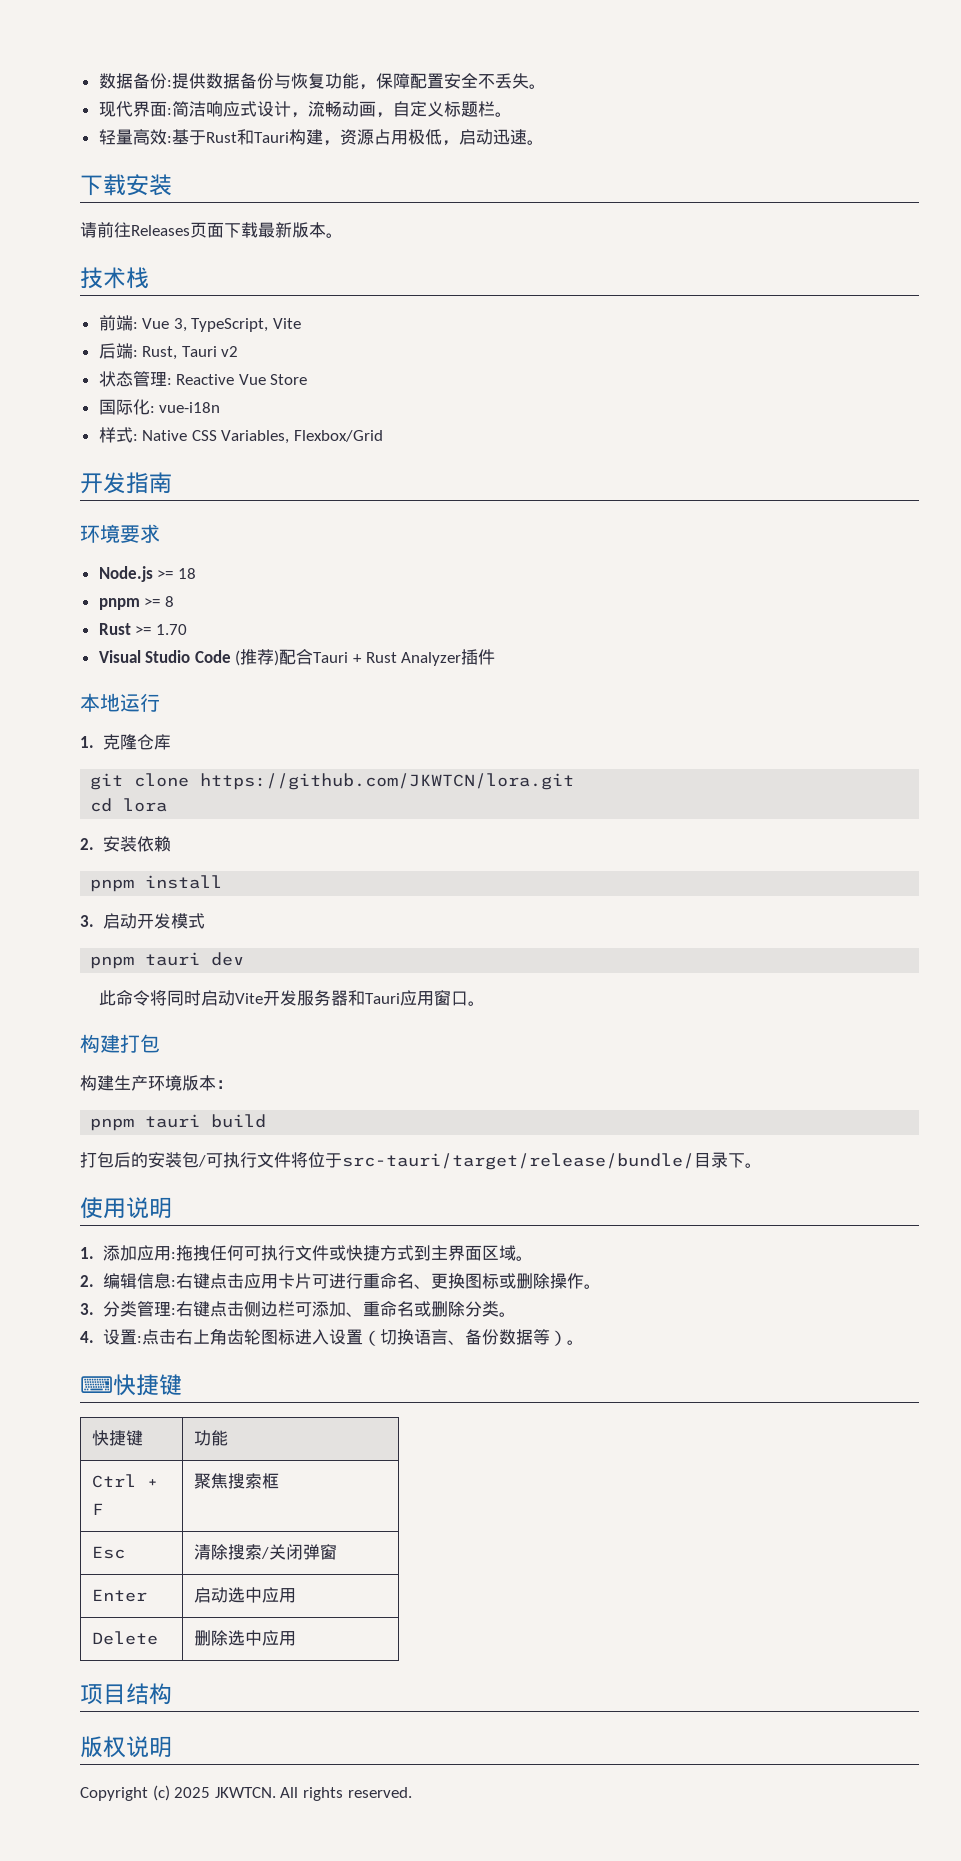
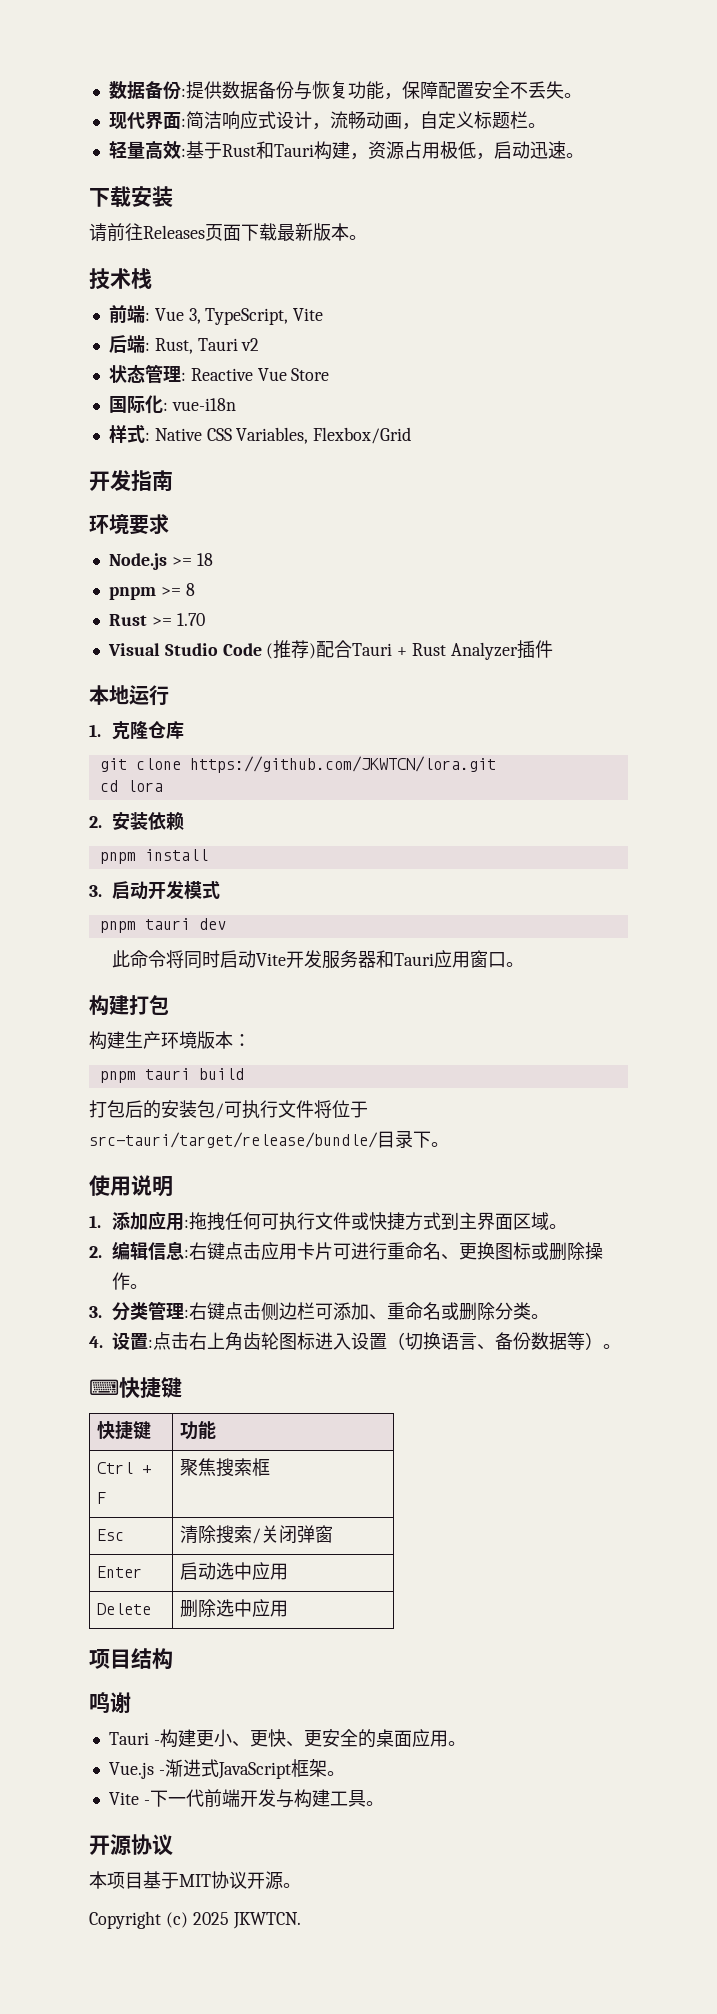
[80,1736,172,1758] 版权说明 -> [89,1692,131,1713] [108,1729,466,1748] [108,1759,345,1779] [108,1789,384,1808] [89,1834,173,1856] [89,1871,301,1890] 鸣谢 // Tauri -构建更小、更快、更安全的桌面应用。 // Vue.js -渐进式JavaScript框架。 // Vite -下一代前端开发与构建工具。 // 开源协议 // 本项目基于MIT协议开源。
[280,1787,412,1801] All rights reserved. -> (301, 1920) none

